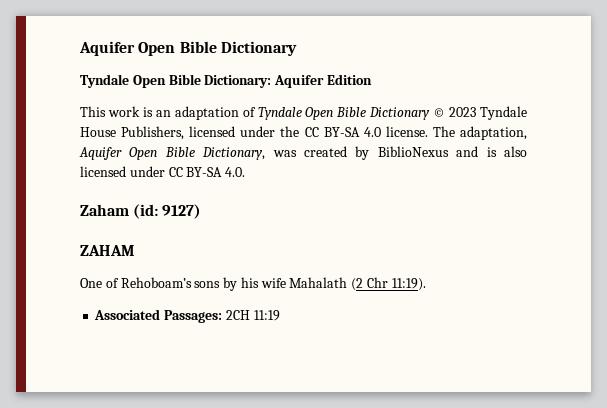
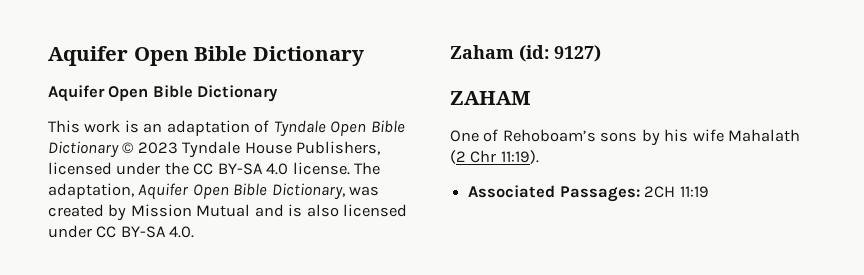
[79,41,297,56] [80,74,372,88] Aquifer Open Bible Dictionary // Tyndale Open Bible Dictionary: Aquifer Edition -> [48,46,364,66] [48,85,279,102] Aquifer Open Bible Dictionary // Aquifer Open Bible Dictionary
[377,146,449,157] BiblioNexus -> [130,204,251,217] Mission Mutual

